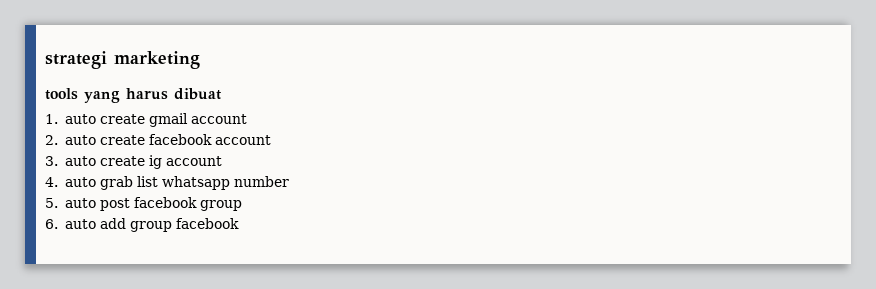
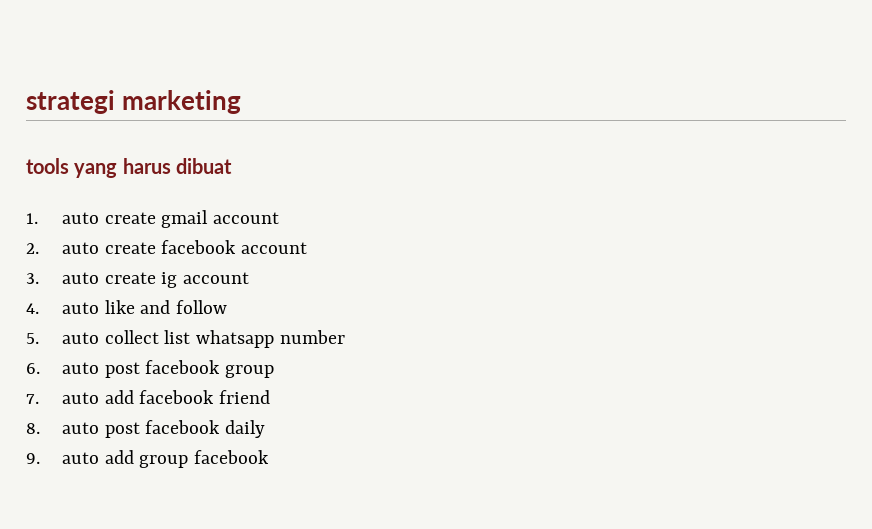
[99,176,133,190] grab -> [104,300,227,314] [26,330,159,344] like and follow // 5. auto collect
[45,198,58,208] 5. -> [26,363,40,374] 6.
[45,218,126,229] 6. auto add -> [26,390,270,404] [26,420,265,438] [26,450,134,464] 7. auto add facebook friend // 8. auto post facebook daily // 9. auto add

